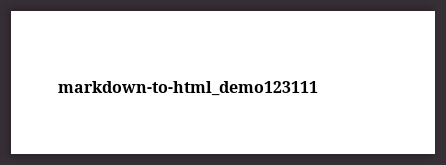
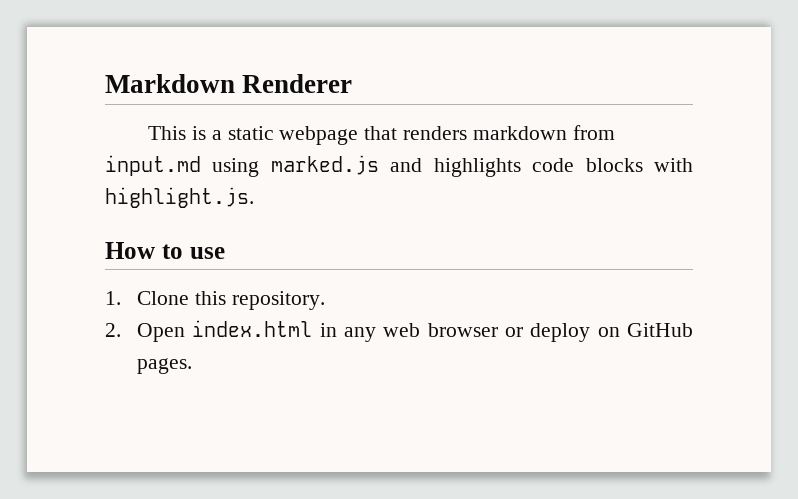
[58,81,318,96] markdown-to-html_demo123111 -> [105,74,353,93] [148,125,615,145] [105,155,694,177] [105,187,254,208] [105,242,225,259] [105,291,325,310] [105,320,693,342] [137,358,193,374] Markdown Renderer // This is a static webpage that renders markdown from input.md using marked.js and highlights code blocks with highlight.js. // How to use // 1. Clone this repository. // 2. Open index.html in any web browser or deploy on GitHub pages.

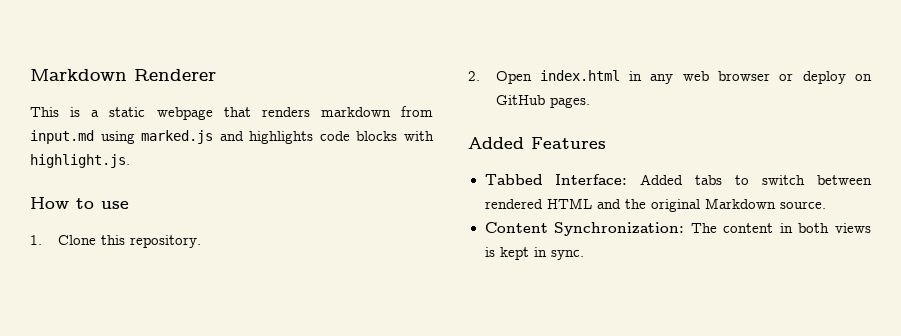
(193, 366) none -> [468,137,606,149] [484,174,872,185] [484,198,826,212] [484,222,871,236] [484,247,584,260] // Added Features // Tabbed Interface: Added tabs to switch between rendered HTML and the original Markdown source. // Content Synchronization: The content in both views is kept in sync.

